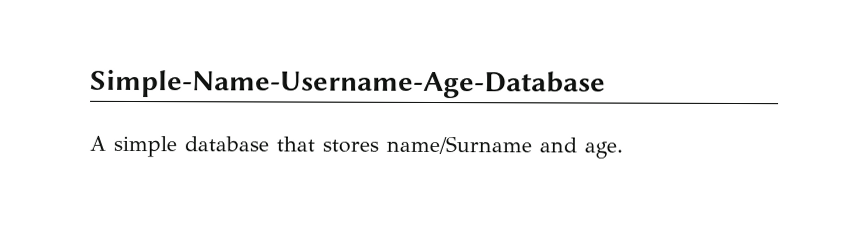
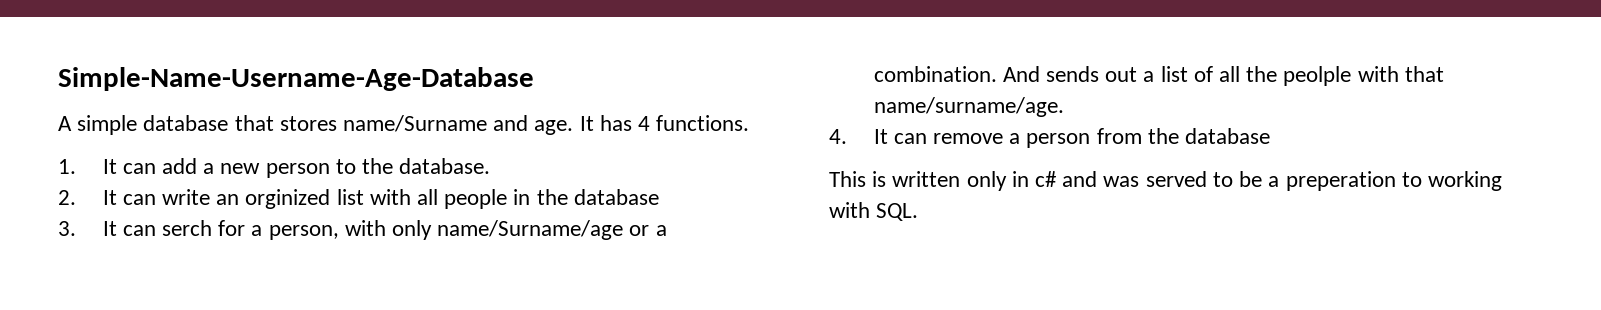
(623, 150) none -> [579,115,750,131] [58,158,491,178] [58,189,659,209] [58,220,667,240] [873,66,1444,86] [873,97,1064,117] [829,128,1270,148] [829,171,1502,191] [829,202,919,221] It has 4 functions. // 1. It can add a new person to the database. // 2. It can write an orginized list with all people in the database // 3. It can serch for a person, with only name/Surname/age or a combination. And sends out a list of all the peolple with that name/surname/age. // 4. It can remove a person from the database // This is written only in c# and was served to be a preperation to working with SQL.

